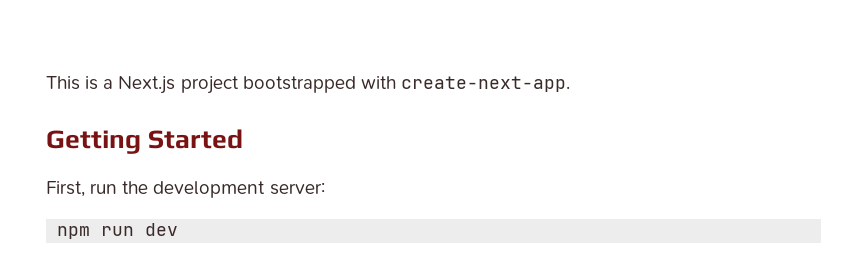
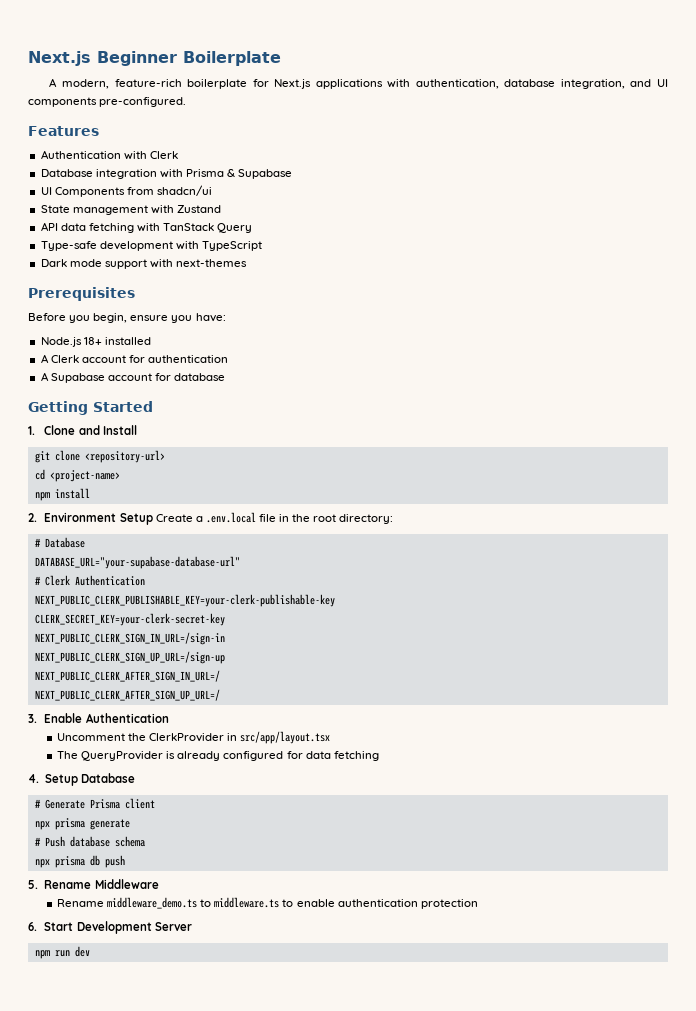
[46,76,570,94] [46,129,244,154] [46,181,325,198] This is a Next.js project bootstrapped with create-next-app. // Getting Started // First, run the development server: -> [28,51,281,66] [49,78,668,89] [28,97,187,107] [28,126,99,136] [40,150,178,160] [40,169,293,179] [40,185,212,197] [40,205,221,215] [40,222,253,233] [40,241,262,251] [40,259,248,269] [28,287,135,301] [28,313,226,323] [40,337,151,347] [40,354,229,363] [40,372,226,383] [28,401,153,415] [28,425,137,435] [34,450,165,463] [34,469,120,482] [34,488,90,501] [28,512,394,525] [34,537,85,548] [34,556,240,569] [34,575,145,586] [34,594,335,607] [34,613,225,626] [34,632,225,645] [34,651,225,664] [34,670,220,682] [34,689,220,701] [28,713,169,723] [57,731,331,744] [57,751,379,761] [28,773,135,786] [34,798,155,809] [34,818,130,830] [34,836,145,847] [34,855,125,868] [28,879,159,889] [57,897,478,909] [28,921,192,934] Next.js Beginner Boilerplate // A modern, feature-rich boilerplate for Next.js applications with authentication, database integration, and UI components pre-configured. // Features // Authentication with Clerk // Database integration with Prisma & Supabase // UI Components from shadcn/ui // State management with Zustand // API data fetching with TanStack Query // Type-safe development with TypeScript // Dark mode support with next-themes // Prerequisites // Before you begin, ensure you have: // Node.js 18+ installed // A Clerk account for authentication // A Supabase account for database // Getting Started // 1. Clone and Install // git clone <repository-url> // cd <project-name> // npm install // 2. Environment Setup Create a .env.local file in the root directory: // # Database // DATABASE_URL="your-supabase-database-url" // # Clerk Authentication // NEXT_PUBLIC_CLERK_PUBLISHABLE_KEY=your-clerk-publishable-key // CLERK_SECRET_KEY=your-clerk-secret-key // NEXT_PUBLIC_CLERK_SIGN_IN_URL=/sign-in // NEXT_PUBLIC_CLERK_SIGN_UP_URL=/sign-up // NEXT_PUBLIC_CLERK_AFTER_SIGN_IN_URL=/ // NEXT_PUBLIC_CLERK_AFTER_SIGN_UP_URL=/ // 3. Enable Authentication // Uncomment the ClerkProvider in src/app/layout.tsx // The QueryProvider is already configured for data fetching // 4. Setup Database // # Generate Prisma client // npx prisma generate // # Push database schema // npx prisma db push // 5. Rename Middleware // Rename middleware_demo.ts to middleware.ts to enable authentication protection // 6. Start Development Server

